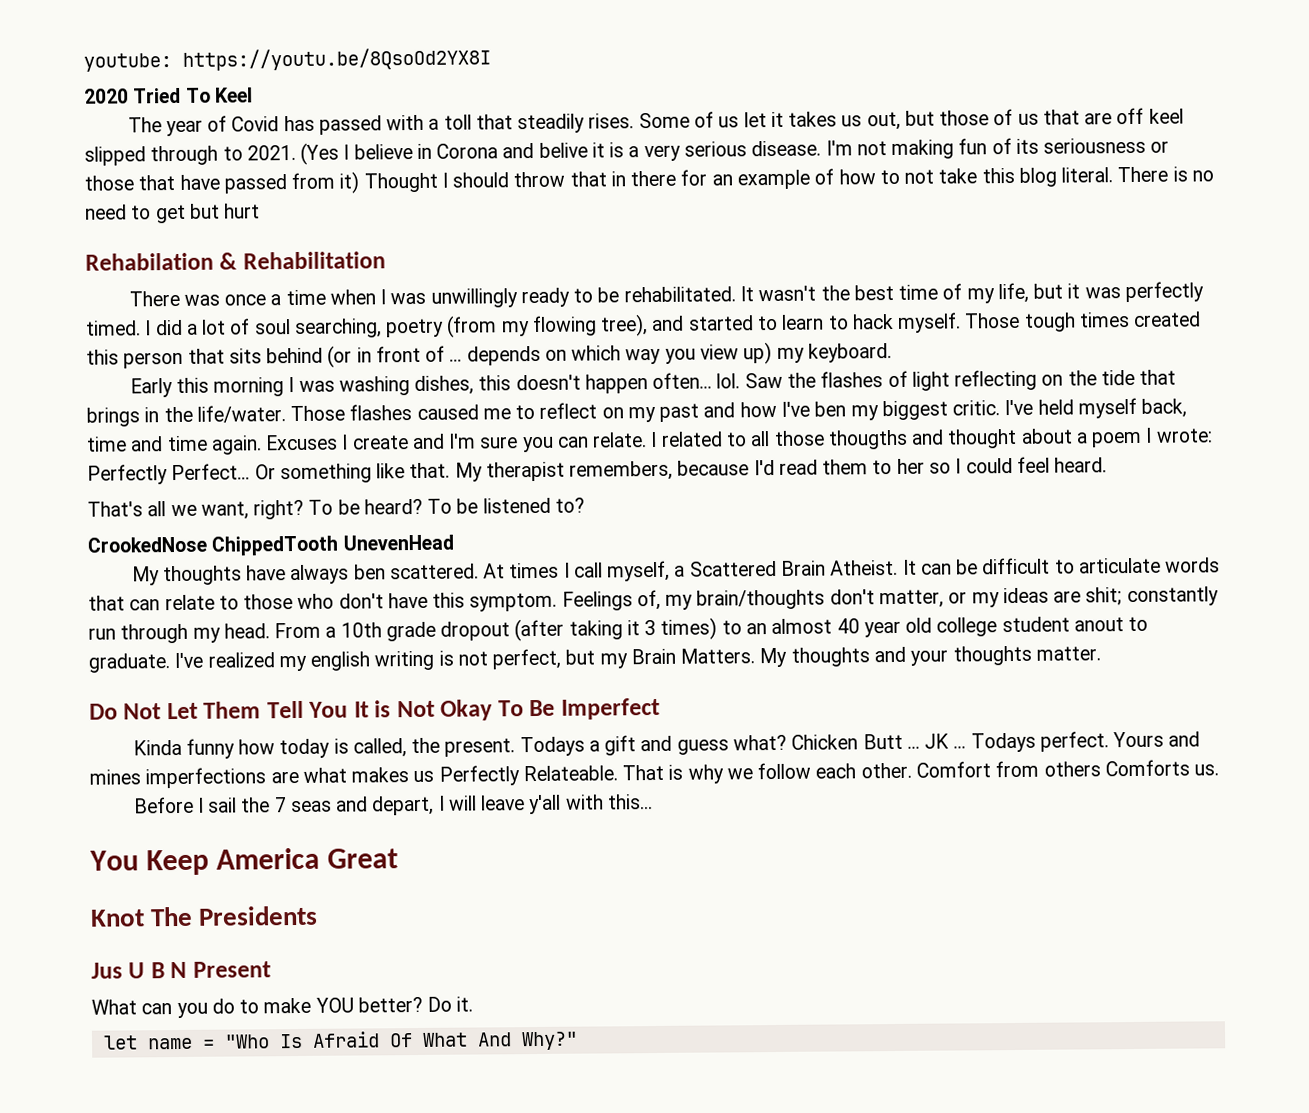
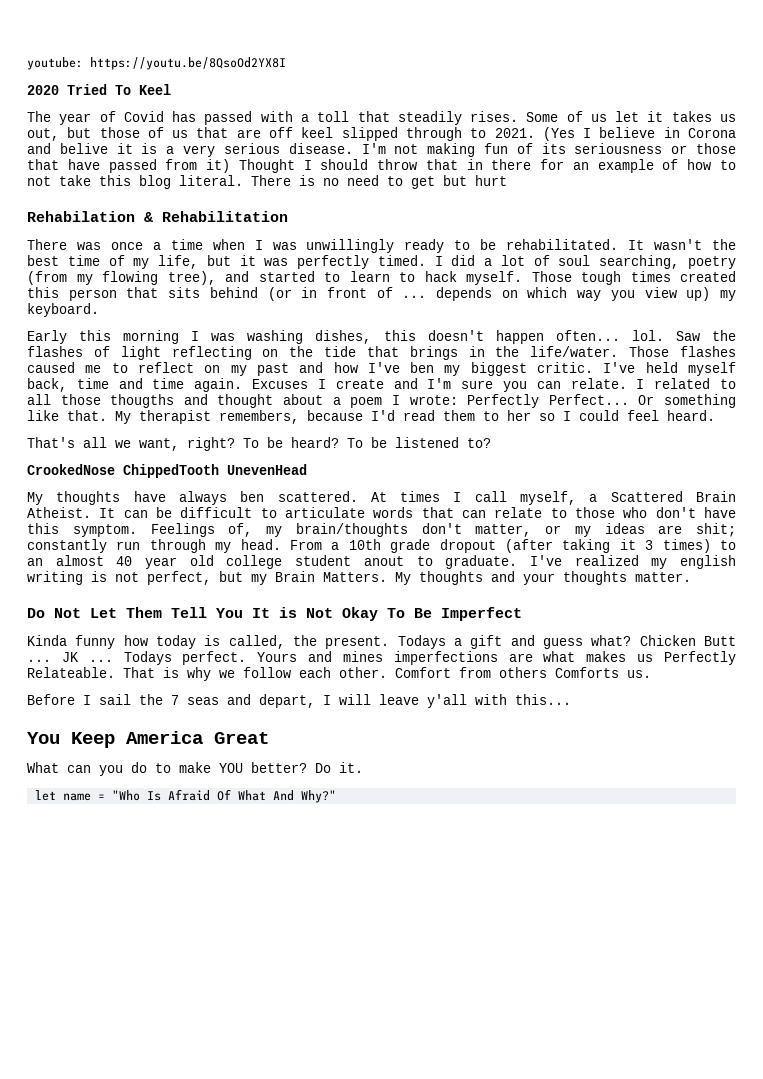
[90,905,319,927] [91,961,271,979] // Knot The Presidents // Jus U B N Present -> (269, 738) none

